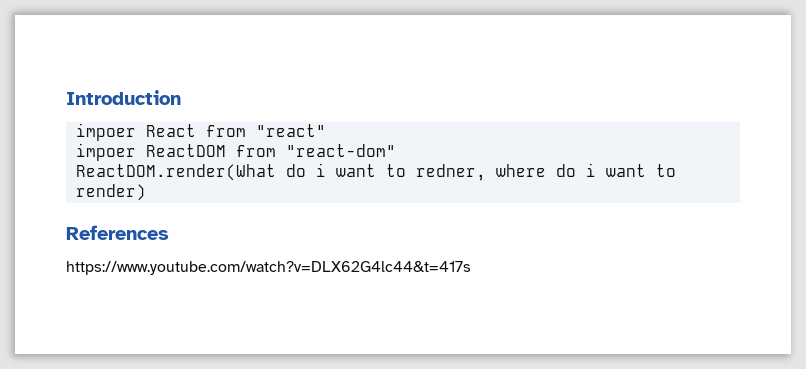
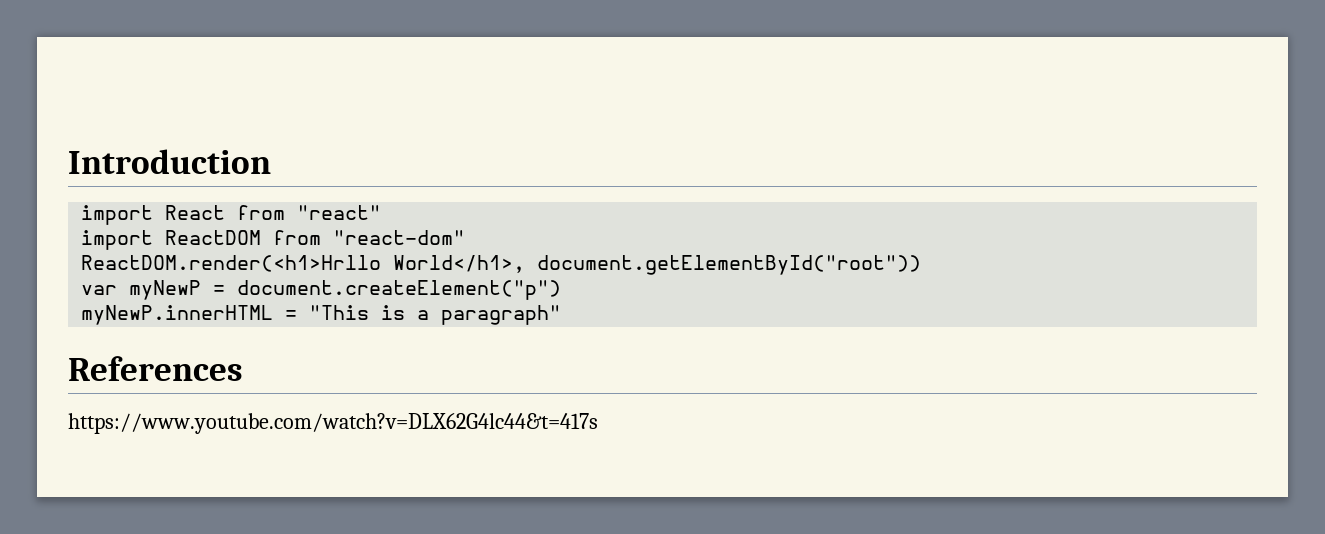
[75,123,136,141] impoer -> [81,205,154,225] import
[75,143,136,161] impoer -> [81,230,154,250] import
[75,163,676,181] [75,184,146,201] ReactDOM.render(What do i want to redner, where do i want to render) -> [81,255,922,275] [81,280,562,300] [81,305,562,325] ReactDOM.render(<h1>Hrllo World</h1>, document.getElementById("root")) // var myNewP = document.createElement("p") // myNewP.innerHTML = "This is a paragraph"

